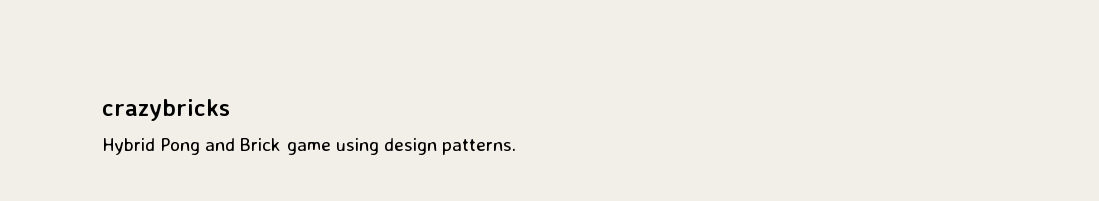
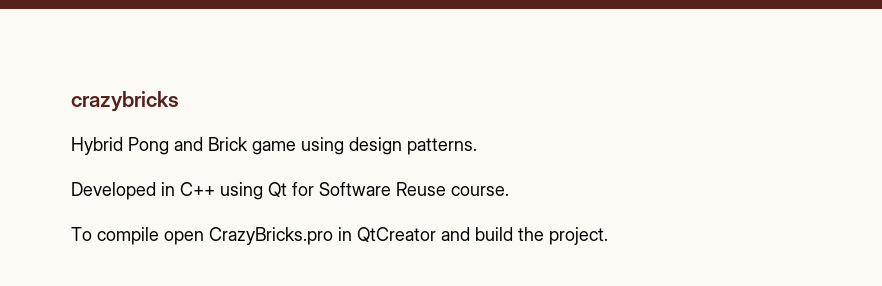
(516, 147) none -> [71,182,509,200] [71,227,608,245] // Developed in C++ using Qt for Software Reuse course. // To compile open CrazyBricks.pro in QtCreator and build the project.

